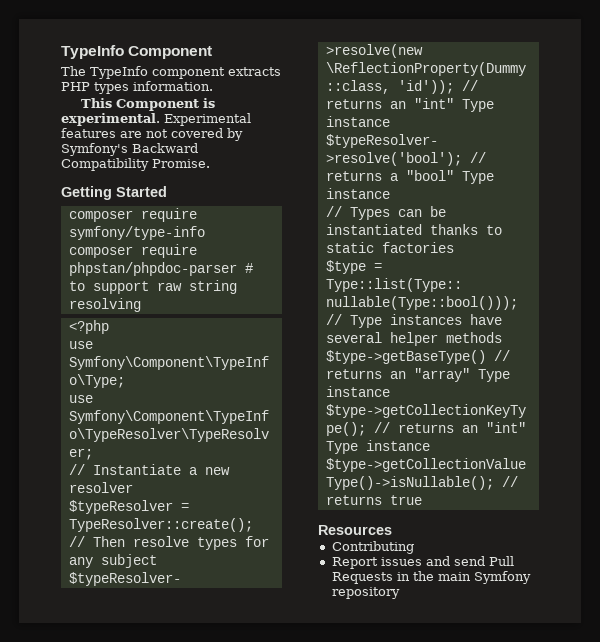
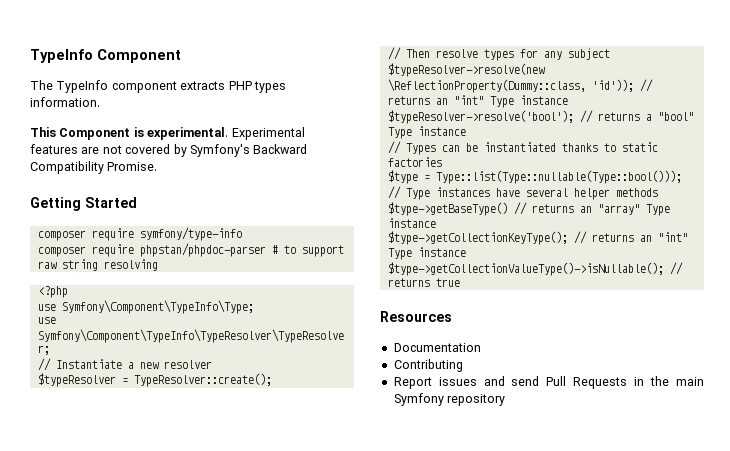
(392, 530) none -> [393,343,481,352] // Documentation

